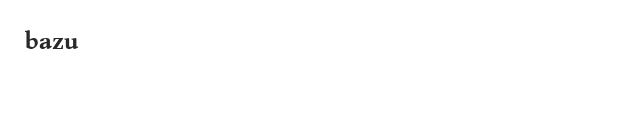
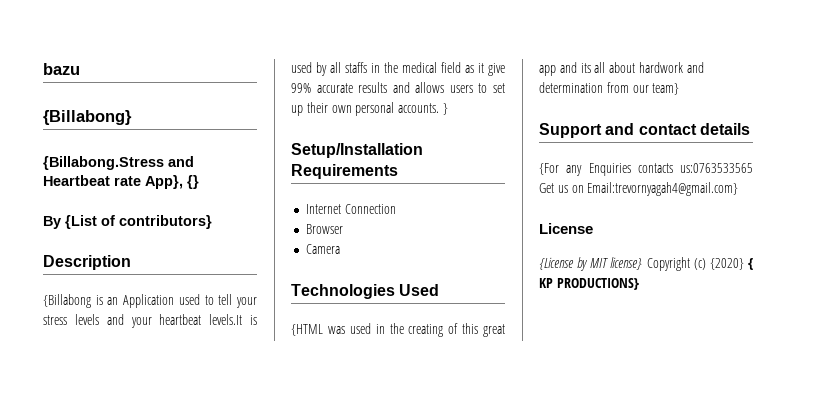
(79, 39) none -> [43,110,132,125] [43,156,194,170] [43,175,199,189] [43,215,212,229] [43,255,131,270] [43,294,257,308] [43,314,257,328] [291,62,505,76] [291,82,505,93] [291,102,448,116] [291,143,423,158] [291,164,398,179] [306,204,397,214] [306,224,344,234] [306,244,341,254] [291,284,440,299] [291,323,505,337] [539,62,704,76] [539,82,680,95] [539,123,750,138] [539,163,753,176] [539,182,739,196] [539,223,593,234] [539,257,753,271] [539,278,639,290] // {Billabong} // {Billabong.Stress and Heartbeat rate App}, {} // By {List of contributors} // Description // {Billabong is an Application used to tell your stress levels and your heartbeat levels.It is used by all staffs in the medical field as it give 99% accurate results and allows users to set up their own personal accounts. } // Setup/Installation Requirements // Internet Connection // Browser // Camera // Technologies Used // {HTML was used in the creating of this great app and its all about hardwork and determination from our team} // Support and contact details // {For any Enquiries contacts us:0763533565 Get us on Email:trevornyagah4@gmail.com} // License // {License by MIT license} Copyright (c) {2020} { KP PRODUCTIONS}

